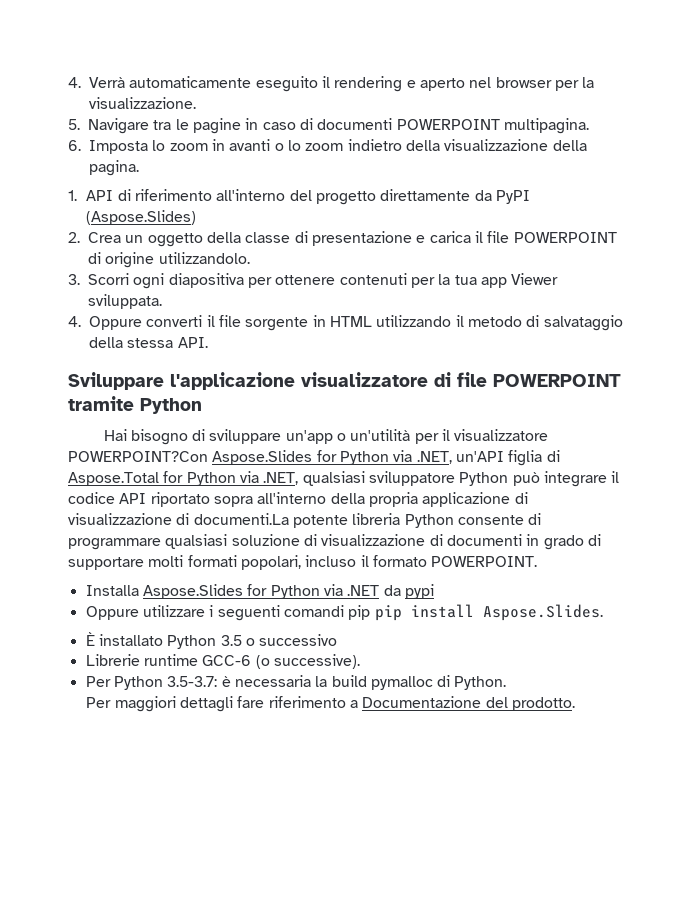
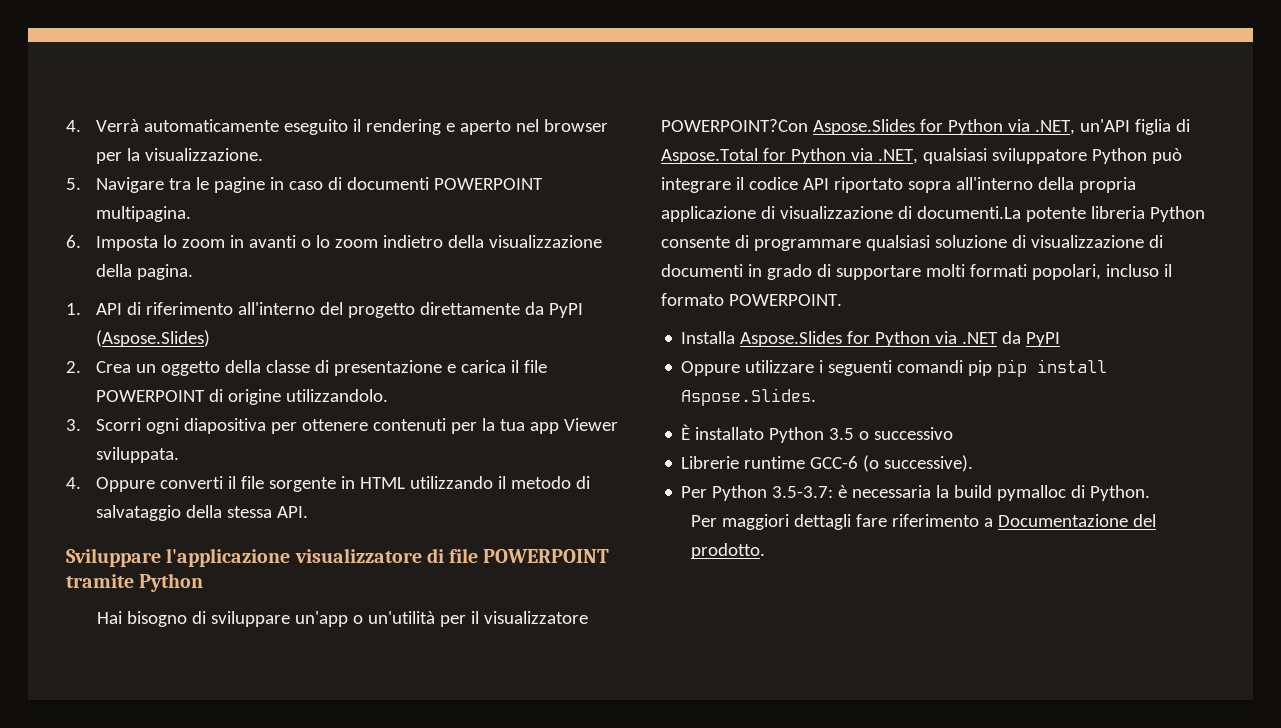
[404,584,434,599] pypi -> [1026,332,1061,347] PyPI

